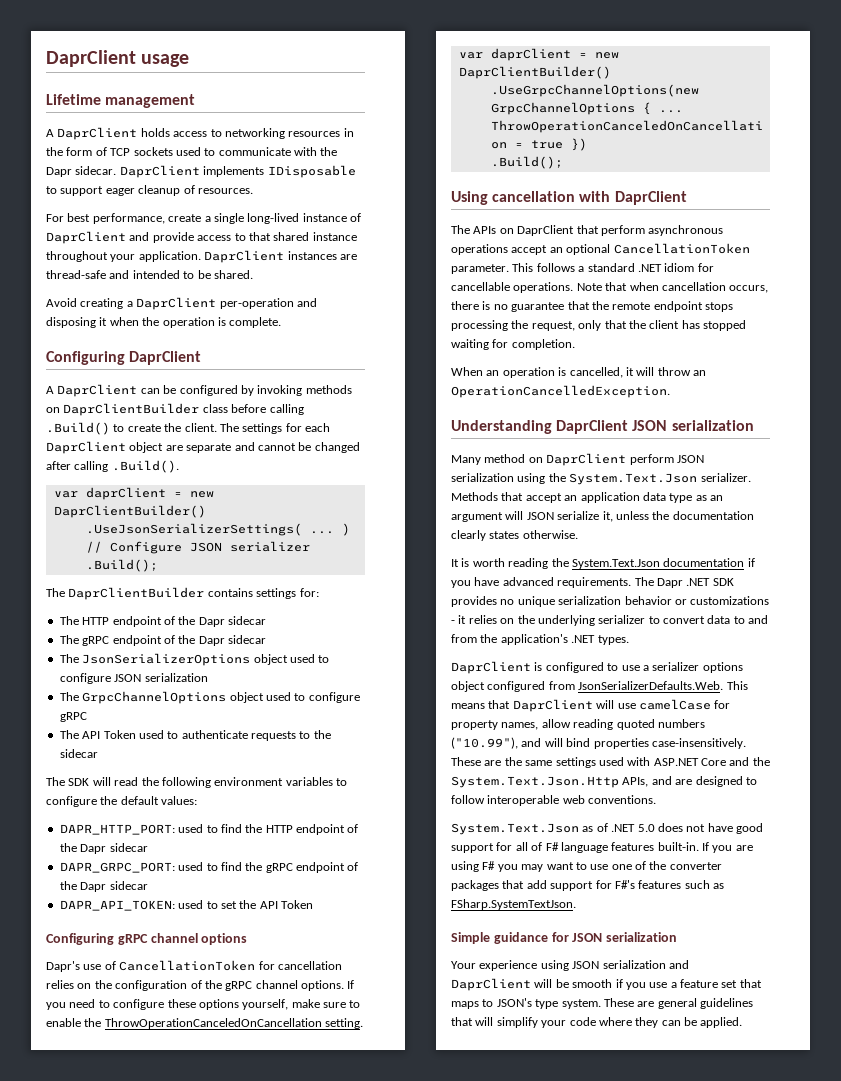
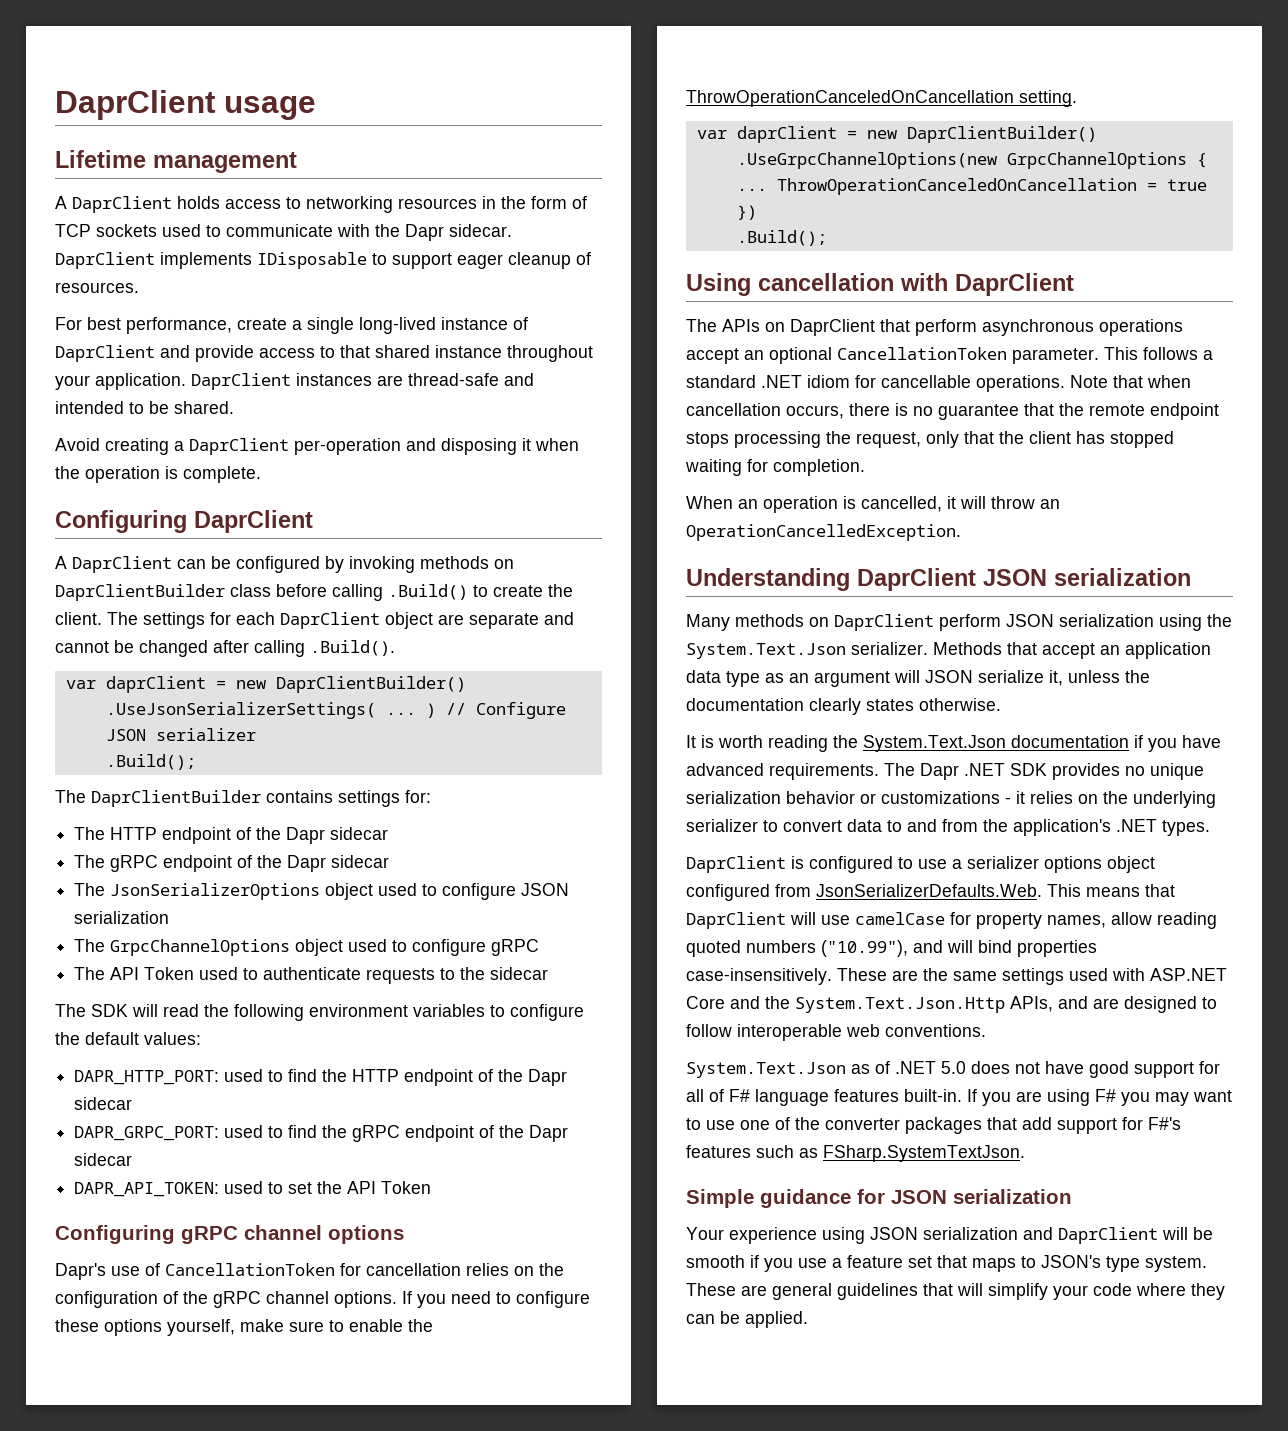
[484,454,526,463] method -> [735,614,804,627] methods

